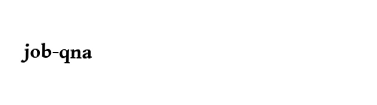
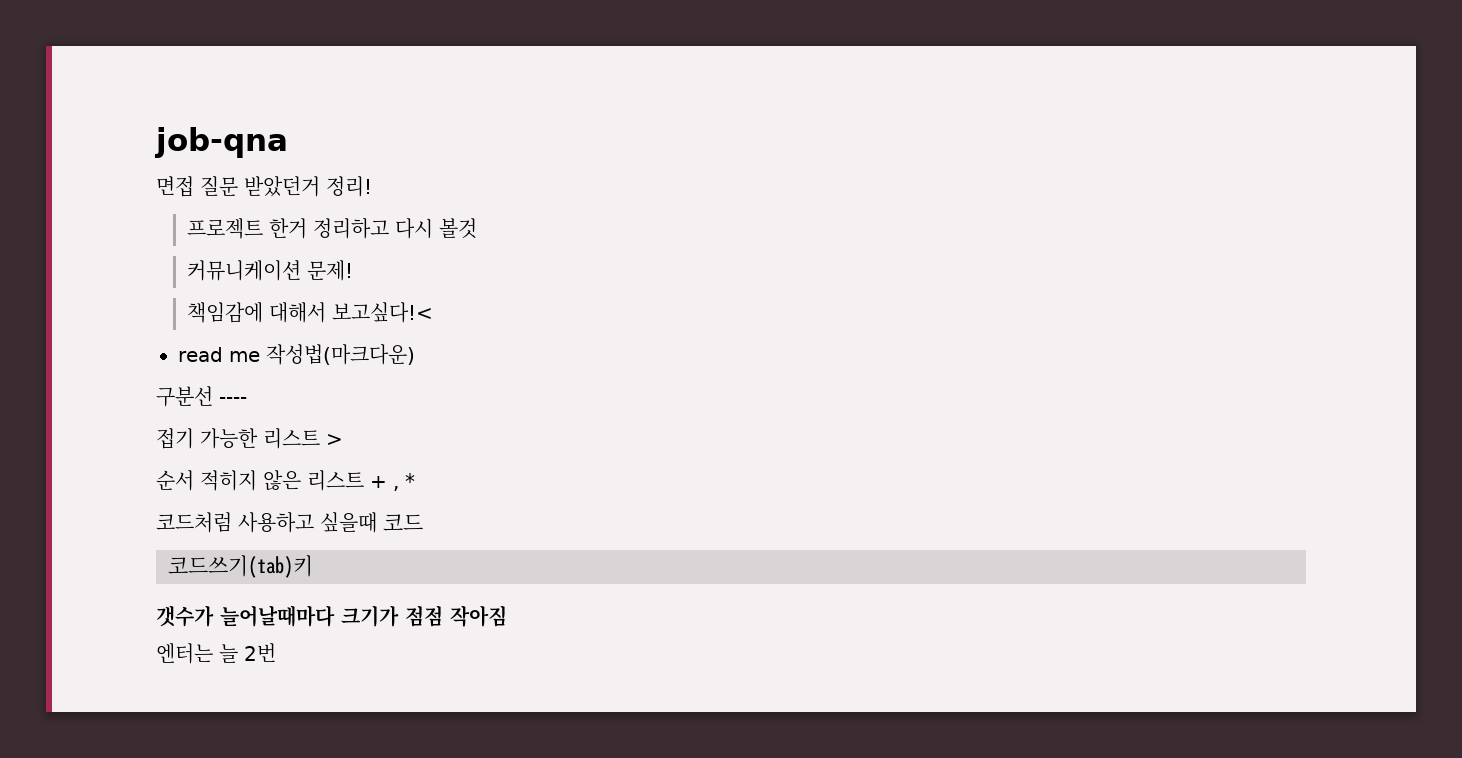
(94, 53) none -> [156,176,372,197] [187,218,478,239] [187,260,354,281] [187,302,434,323] [178,344,415,365] [156,386,247,407] [156,428,343,449] [156,470,415,491] [156,512,423,533] [168,555,313,578] [156,605,507,627] [156,643,276,664] // 면접 질문 받았던거 정리! // 프로젝트 한거 정리하고 다시 볼것 // 커뮤니케이션 문제! // 책임감에 대해서 보고싶다!< // read me 작성법(마크다운) // 구분선 ---- // 접기 가능한 리스트 > // 순서 적히지 않은 리스트 + , * // 코드처럼 사용하고 싶을때 코드 // 코드쓰기(tab)키 // 갯수가 늘어날때마다 크기가 점점 작아짐 // 엔터는 늘 2번

